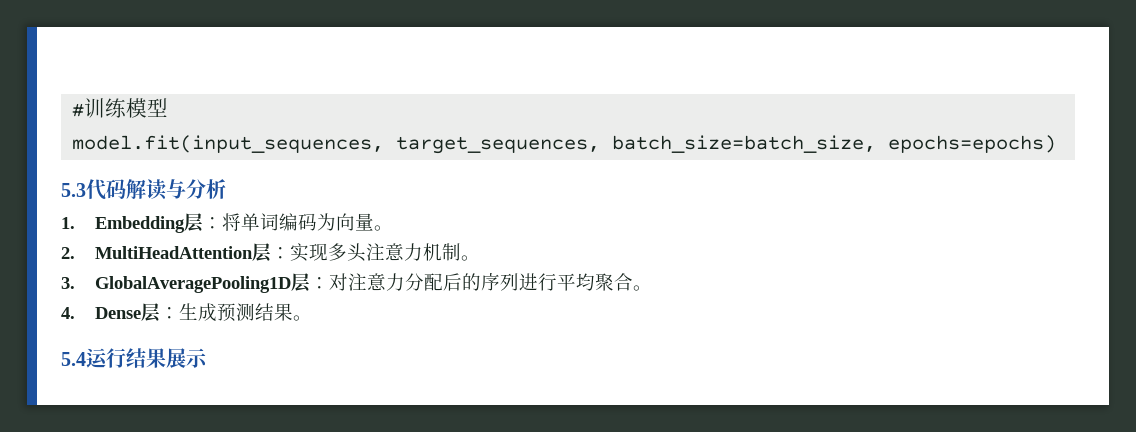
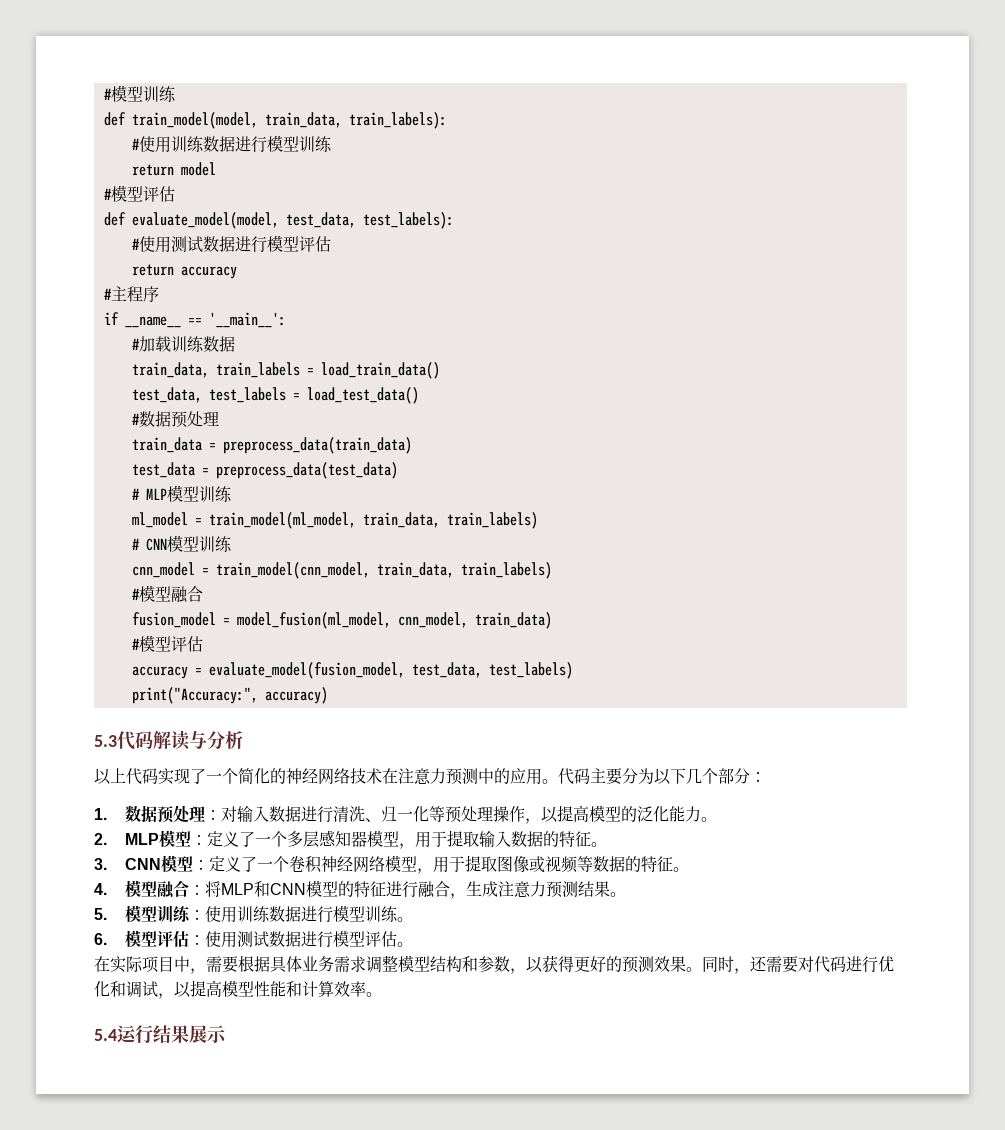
[72,98,169,118] [72,135,1057,154] #训练模型 // model.fit(input_sequences, target_sequences, batch_size=batch_size, epochs=epochs) -> [103,85,176,102] [103,112,447,129] [131,135,332,153] [131,162,216,176] [103,185,175,202] [103,212,454,229] [131,235,331,253] [131,264,237,279] [103,286,159,302] [103,312,286,328] [131,336,235,352] [131,362,440,379] [131,387,419,404] [131,411,219,428] [131,437,412,454] [131,462,398,479] [131,485,232,502] [131,512,538,529] [131,535,232,552] [131,562,552,579] [131,585,203,603] [131,612,552,629] [131,635,203,652] [131,662,573,679] [131,687,328,704] #模型训练 // def train_model(model, train_data, train_labels): // #使用训练数据进行模型训练 // return model // #模型评估 // def evaluate_model(model, test_data, test_labels): // #使用测试数据进行模型评估 // return accuracy // #主程序 // if __name__ == '__main__': // #加载训练数据 // train_data, train_labels = load_train_data() // test_data, test_labels = load_test_data() // #数据预处理 // train_data = preprocess_data(train_data) // test_data = preprocess_data(test_data) // # MLP模型训练 // ml_model = train_model(ml_model, train_data, train_labels) // # CNN模型训练 // cnn_model = train_model(cnn_model, train_data, train_labels) // #模型融合 // fusion_model = model_fusion(ml_model, cnn_model, train_data) // #模型评估 // accuracy = evaluate_model(fusion_model, test_data, test_labels) // print("Accuracy:", accuracy)
[61,213,394,233] [61,243,481,262] [61,273,653,293] [61,303,294,322] 1. Embedding层：将单词编码为向量。 // 2. MultiHeadAttention层：实现多头注意力机制。 // 3. GlobalAveragePooling1D层：对注意力分配后的序列进行平均聚合。 // 4. Dense层：生成预测结果 -> [94,768,766,785] [94,805,717,824] [94,830,607,849] [94,855,689,874] [94,880,626,899] [94,905,413,923] [94,930,413,948] [94,955,894,974] [94,980,366,999] 以上代码实现了一个简化的神经网络技术在注意力预测中的应用。代码主要分为以下几个部分： // 1.数据预处理：对输入数据进行清洗、归一化等预处理操作，以提高模型的泛化能力。 // 2. MLP模型：定义了一个多层感知器模型，用于提取输入数据的特征。 // 3. CNN模型：定义了一个卷积神经网络模型，用于提取图像或视频等数据的特征。 // 4.模型融合：将MLP和CNN模型的特征进行融合，生成注意力预测结果。 // 5.模型训练：使用训练数据进行模型训练。 // 6.模型评估：使用测试数据进行模型评估。 // 在实际项目中，需要根据具体业务需求调整模型结构和参数，以获得更好的预测效果。同时，还需要对代码进行优化和调试，以提高模型性能和计算效率

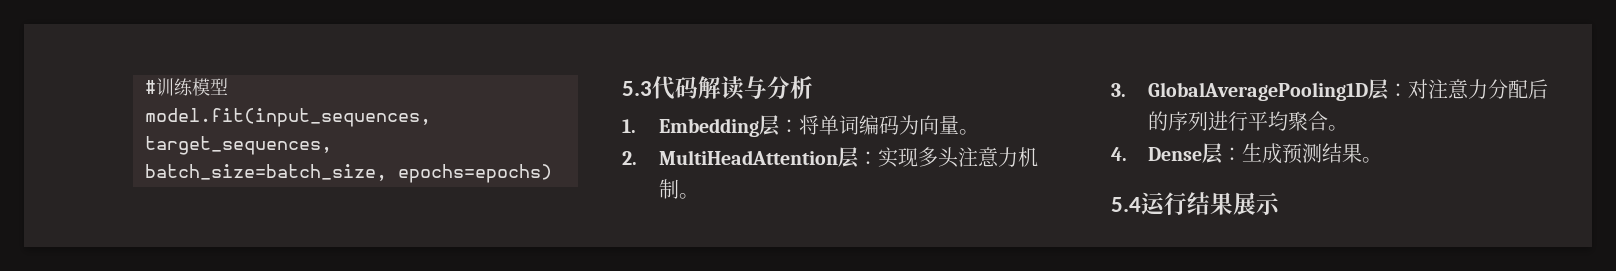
[103,85,176,102] [103,112,447,129] [131,135,332,153] [131,162,216,176] [103,185,175,202] [103,212,454,229] [131,235,331,253] [131,264,237,279] [103,286,159,302] [103,312,286,328] [131,336,235,352] [131,362,440,379] [131,387,419,404] [131,411,219,428] [131,437,412,454] [131,462,398,479] [131,485,232,502] [131,512,538,529] [131,535,232,552] [131,562,552,579] [131,585,203,603] [131,612,552,629] [131,635,203,652] [131,662,573,679] [131,687,328,704] #模型训练 // def train_model(model, train_data, train_labels): // #使用训练数据进行模型训练 // return model // #模型评估 // def evaluate_model(model, test_data, test_labels): // #使用测试数据进行模型评估 // return accuracy // #主程序 // if __name__ == '__main__': // #加载训练数据 // train_data, train_labels = load_train_data() // test_data, test_labels = load_test_data() // #数据预处理 // train_data = preprocess_data(train_data) // test_data = preprocess_data(test_data) // # MLP模型训练 // ml_model = train_model(ml_model, train_data, train_labels) // # CNN模型训练 // cnn_model = train_model(cnn_model, train_data, train_labels) // #模型融合 // fusion_model = model_fusion(ml_model, cnn_model, train_data) // #模型评估 // accuracy = evaluate_model(fusion_model, test_data, test_labels) // print("Accuracy:", accuracy) -> [145,78,228,96] [145,108,431,127] [145,136,332,155] [145,164,552,183] #训练模型 // model.fit(input_sequences, target_sequences, batch_size=batch_size, epochs=epochs)
[94,768,766,785] [94,805,717,824] [94,830,607,849] [94,855,689,874] [94,880,626,899] [94,905,413,923] [94,930,413,948] [94,955,894,974] [94,980,366,999] 以上代码实现了一个简化的神经网络技术在注意力预测中的应用。代码主要分为以下几个部分： // 1.数据预处理：对输入数据进行清洗、归一化等预处理操作，以提高模型的泛化能力。 // 2. MLP模型：定义了一个多层感知器模型，用于提取输入数据的特征。 // 3. CNN模型：定义了一个卷积神经网络模型，用于提取图像或视频等数据的特征。 // 4.模型融合：将MLP和CNN模型的特征进行融合，生成注意力预测结果。 // 5.模型训练：使用训练数据进行模型训练。 // 6.模型评估：使用测试数据进行模型评估。 // 在实际项目中，需要根据具体业务需求调整模型结构和参数，以获得更好的预测效果。同时，还需要对代码进行优化和调试，以提高模型性能和计算效率 -> [622,115,979,137] [622,147,1038,168] [658,179,699,199] [1111,79,1548,101] [1147,111,1348,131] [1111,143,1362,164] 1. Embedding层：将单词编码为向量。 // 2. MultiHeadAttention层：实现多头注意力机制。 // 3. GlobalAveragePooling1D层：对注意力分配后的序列进行平均聚合。 // 4. Dense层：生成预测结果

